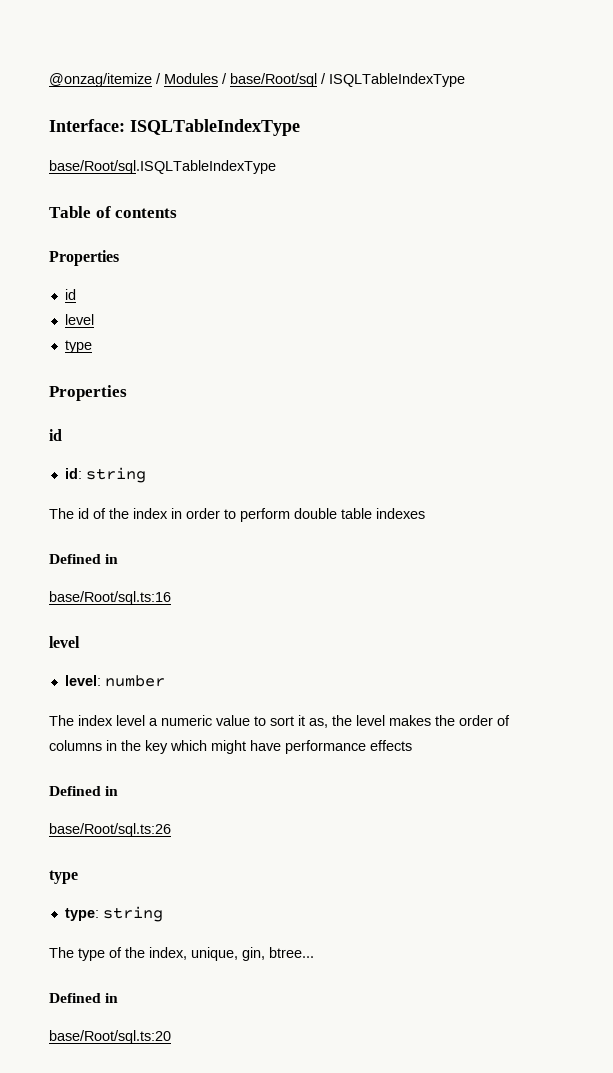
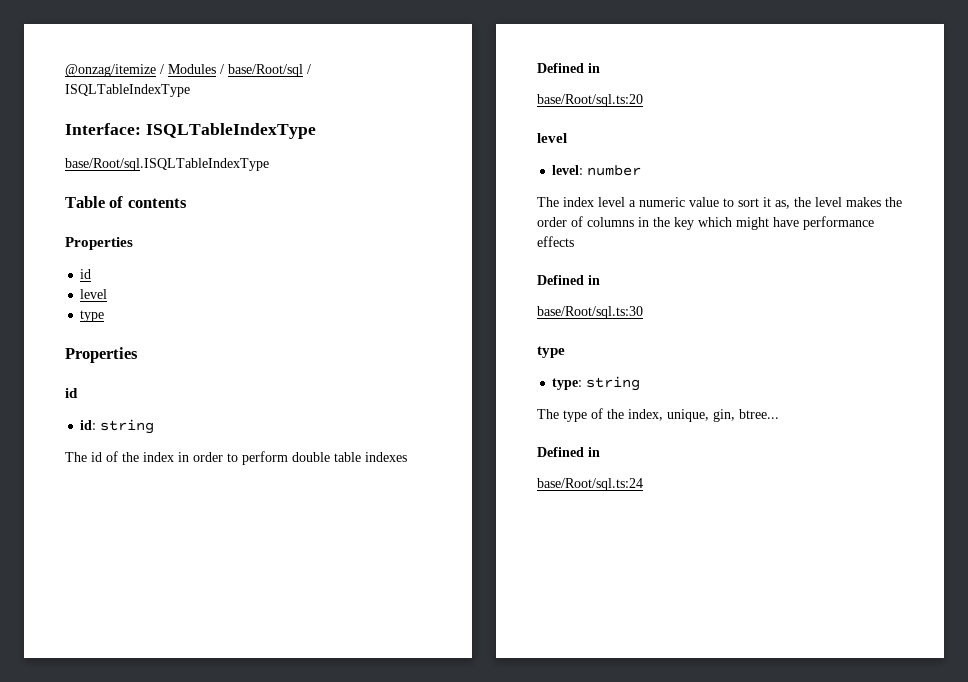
[49,591,171,605] base/Root/sql.ts:16 -> [537,94,643,107] base/Root/sql.ts:20
[49,823,171,837] base/Root/sql.ts:26 -> [537,306,643,319] base/Root/sql.ts:30
[49,1030,171,1044] base/Root/sql.ts:20 -> [537,478,643,491] base/Root/sql.ts:24

